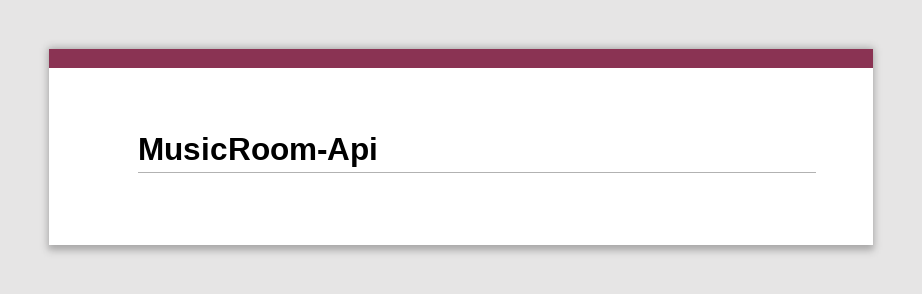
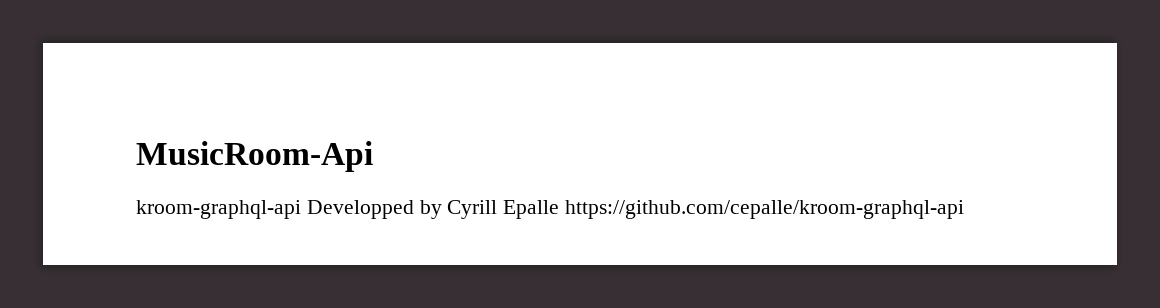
(378, 152) none -> [136,200,965,219] // kroom-graphql-api Developped by Cyrill Epalle https://github.com/cepalle/kroom-graphql-api

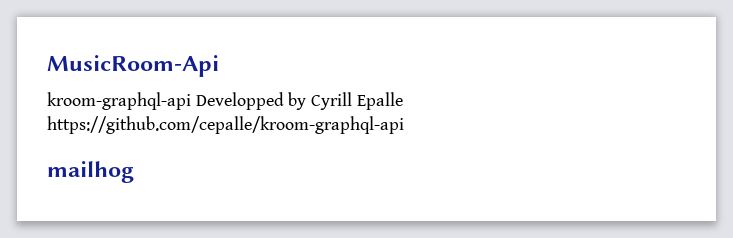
(965, 209) none -> [47,161,134,183] // mailhog

